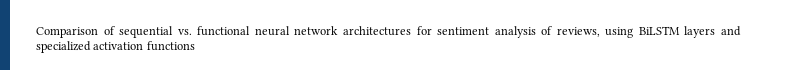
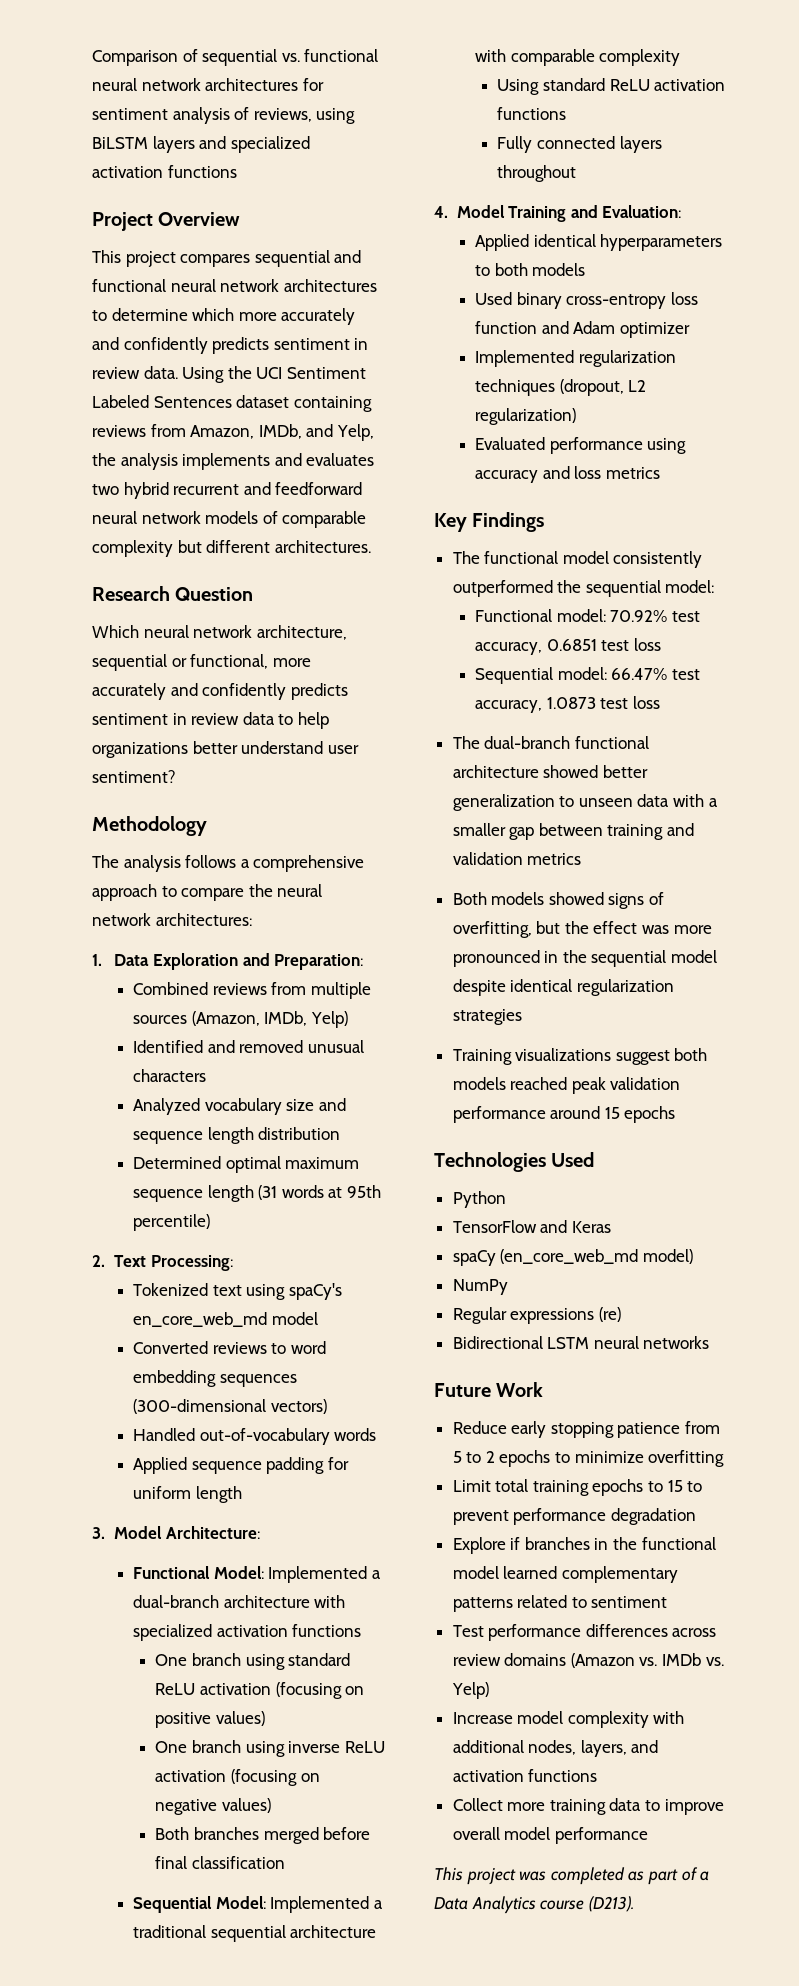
(195, 46) none -> [92,212,241,231] [92,250,362,267] [92,279,377,292] [92,308,356,325] [92,337,369,354] [92,366,366,383] [92,395,372,412] [92,424,374,441] [92,453,375,470] [92,482,363,499] [92,511,367,528] [92,540,371,557] [92,586,254,601] [92,625,347,640] [92,654,311,671] [92,683,348,700] [92,712,329,729] [92,741,359,758] [92,770,176,783] [92,816,207,836] [92,855,365,872] [92,884,323,901] [92,913,252,926] [92,953,364,970] [133,982,371,999] [133,1011,348,1028] [133,1040,364,1053] [133,1069,207,1082] [133,1098,346,1115] [133,1127,341,1144] [133,1156,360,1173] [133,1185,381,1202] [133,1214,211,1231] [92,1255,233,1271] [133,1283,342,1300] [133,1312,318,1327] [133,1341,326,1354] [133,1370,297,1387] [133,1399,327,1414] [133,1428,377,1445] [133,1457,349,1474] [133,1486,242,1503] [92,1526,260,1539] [133,1566,381,1583] [133,1595,346,1608] [133,1624,362,1641] [155,1653,351,1670] [155,1682,365,1699] [155,1711,265,1728] [155,1740,385,1757] [155,1769,320,1786] [155,1798,271,1815] [155,1827,371,1844] [155,1856,285,1869] [133,1896,383,1913] [133,1925,377,1942] [475,49,681,66] [497,78,726,95] [497,107,567,120] [497,136,662,153] [497,165,577,182] [434,205,682,222] [475,234,723,251] [475,263,586,276] [475,292,698,309] [475,321,690,338] [475,350,676,367] [475,379,647,396] [475,408,577,425] [475,437,687,454] [475,466,660,483] [434,512,545,532] [452,551,703,568] [452,580,715,597] [475,609,700,622] [475,638,661,655] [475,667,700,684] [475,696,660,713] [452,736,649,749] [452,765,648,778] [452,794,718,811] [452,823,695,840] [452,852,582,865] [452,892,665,909] [452,921,712,938] [452,950,718,967] [452,979,674,996] [452,1009,522,1025] [452,1048,708,1065] [452,1077,681,1094] [452,1106,676,1123] [434,1152,595,1172] [452,1191,506,1208] [452,1220,611,1233] [452,1249,693,1266] [452,1279,508,1295] [452,1307,621,1324] [452,1336,710,1349] [434,1382,544,1397] [452,1421,721,1438] [452,1450,725,1467] [452,1479,703,1496] [452,1508,696,1525] [452,1537,716,1554] [452,1566,678,1583] [452,1595,668,1612] [452,1624,717,1641] [452,1653,724,1668] [451,1682,489,1699] [452,1711,685,1728] [452,1740,659,1757] [452,1769,598,1782] [452,1798,724,1815] [452,1827,648,1844] [434,1867,710,1885] [434,1896,635,1914] // Project Overview // This project compares sequential and functional neural network architectures to determine which more accurately and confidently predicts sentiment in review data. Using the UCI Sentiment Labeled Sentences dataset containing reviews from Amazon, IMDb, and Yelp, the analysis implements and evaluates two hybrid recurrent and feedforward neural network models of comparable complexity but different architectures. // Research Question // Which neural network architecture, sequential or functional, more accurately and confidently predicts sentiment in review data to help organizations better understand user sentiment? // Methodology // The analysis follows a comprehensive approach to compare the neural network architectures: // 1. Data Exploration and Preparation: // Combined reviews from multiple sources (Amazon, IMDb, Yelp) // Identified and removed unusual characters // Analyzed vocabulary size and sequence length distribution // Determined optimal maximum sequence length (31 words at 95th percentile) // 2. Text Processing: // Tokenized text using spaCy's en_core_web_md model // Converted reviews to word embedding sequences (300-dimensional vectors) // Handled out-of-vocabulary words // Applied sequence padding for uniform length // 3. Model Architecture: // Functional Model: Implemented a dual-branch architecture with specialized activation functions // One branch using standard ReLU activation (focusing on positive values) // One branch using inverse ReLU activation (focusing on negative values) // Both branches merged before final classification // Sequential Model: Implemented a traditional sequential architecture with comparable complexity // Using standard ReLU activation functions // Fully connected layers throughout // 4. Model Training and Evaluation: // Applied identical hyperparameters to both models // Used binary cross-entropy loss function and Adam optimizer // Implemented regularization techniques (dropout, L2 regularization) // Evaluated performance using accuracy and loss metrics // Key Findings // The functional model consistently outperformed the sequential model: // Functional model: 70.92% test accuracy, 0.6851 test loss // Sequential model: 66.47% test accuracy, 1.0873 test loss // The dual-branch functional architecture showed better generalization to unseen data with a smaller gap between training and validation metrics // Both models showed signs of overfitting, but the effect was more pronounced in the sequential model despite identical regularization strategies // Training visualizations suggest both models reached peak validation performance around 15 epochs // Technologies Used // Python // TensorFlow and Keras // spaCy (en_core_web_md model) // NumPy // Regular expressions (re) // Bidirectional LSTM neural networks // Future Work // Reduce early stopping patience from 5 to 2 epochs to minimize overfitting // Limit total training epochs to 15 to prevent performance degradation // Explore if branches in the functional model learned complementary patterns related to sentiment // Test performance differences across review domains (Amazon vs. IMDb vs. Yelp) // Increase model complexity with additional nodes, layers, and activation functions // Collect more training data to improve overall model performance // This project was completed as part of a Data Analytics course (D213).

